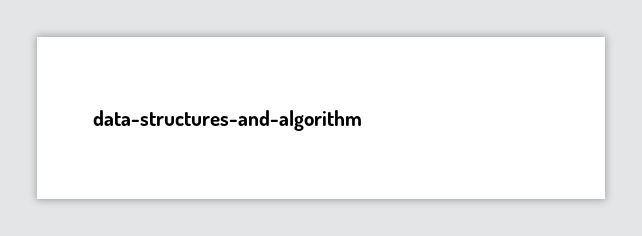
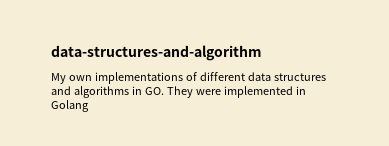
(362, 120) none -> [51,72,326,84] [51,86,306,98] [51,100,89,112] // My own implementations of different data structures and algorithms in GO. They were implemented in Golang

